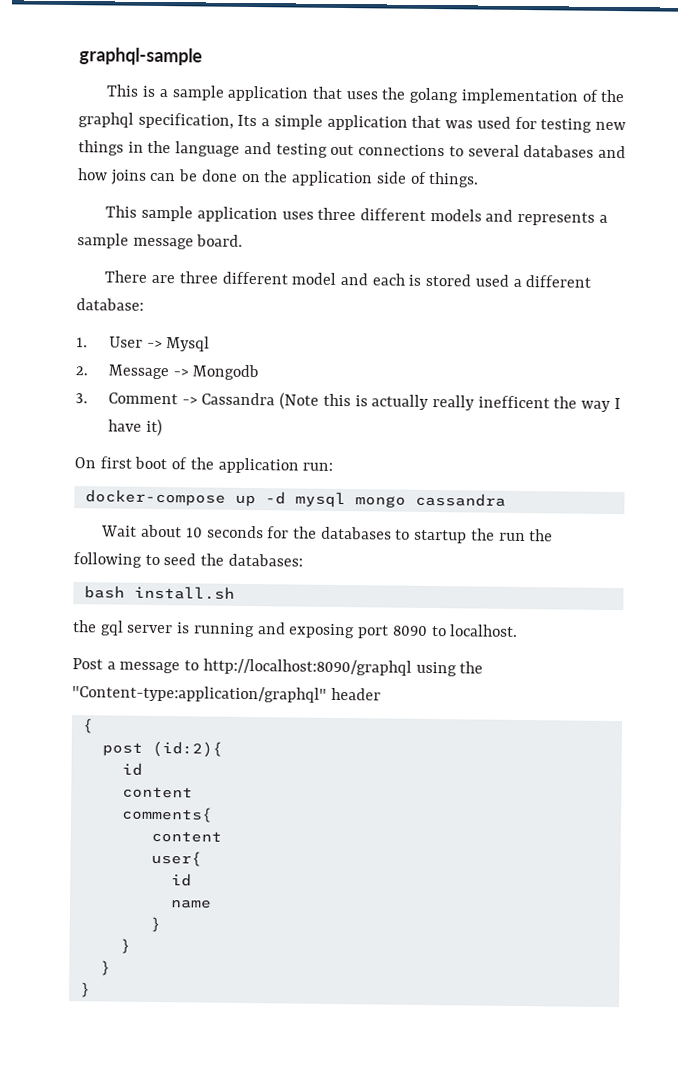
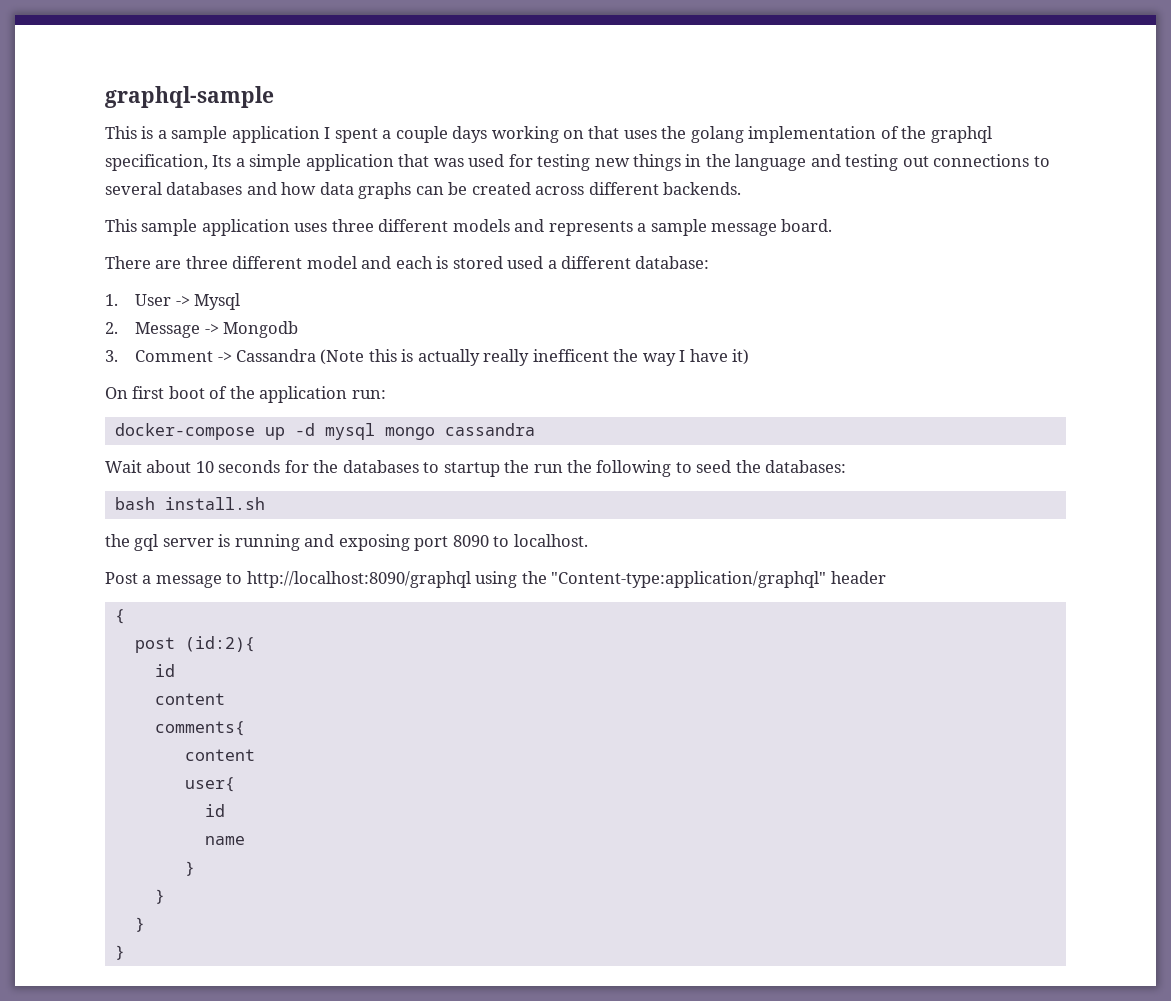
(310, 93) none -> [324,126,585,143] I spent a couple days working on
[109,169,480,188] joins can be done on the application side of things. -> [319,182,742,199] data graphs can be created across different backends.

